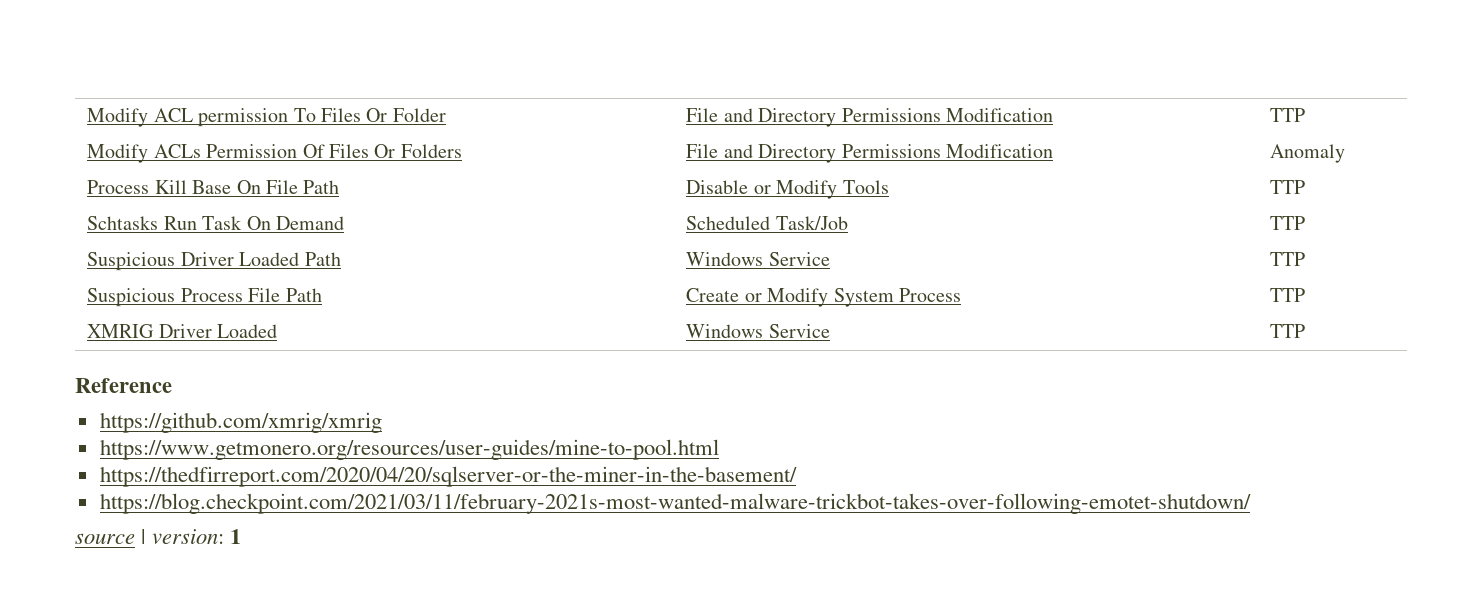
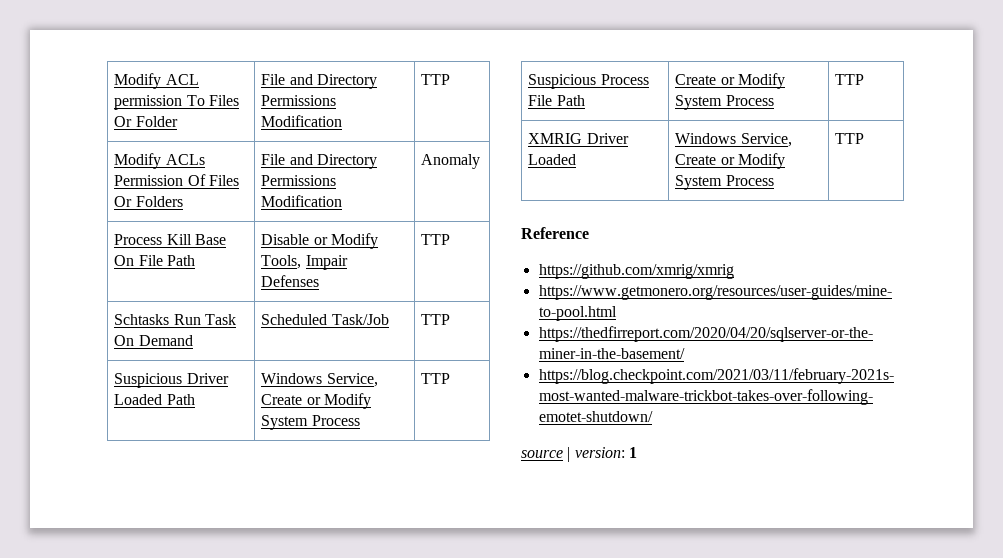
[842,180,889,194] Tools -> [261,255,348,270] [261,275,320,287] Tools, Impair Defenses
[768,252,830,266] Service -> [326,373,378,387] [261,393,371,409] [261,415,360,430] Service, Create or Modify System Process
[768,324,830,338] Service -> [740,133,792,147] [675,153,785,169] [675,175,774,190] Service, Create or Modify System Process

